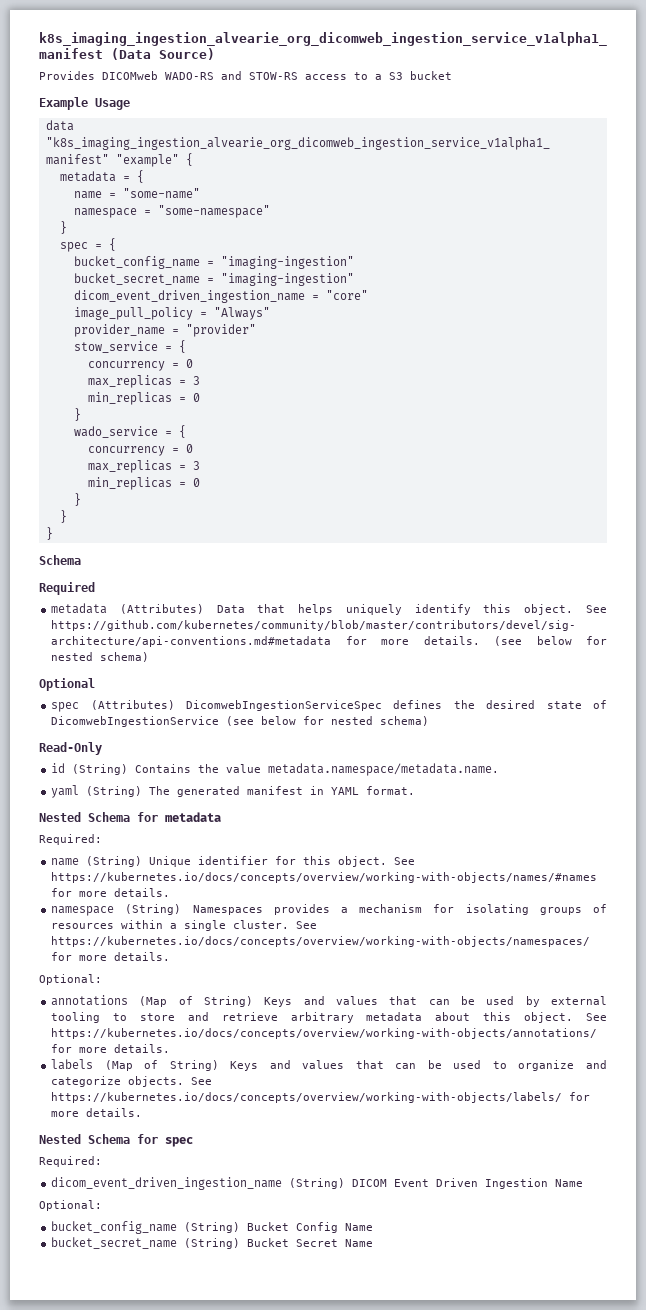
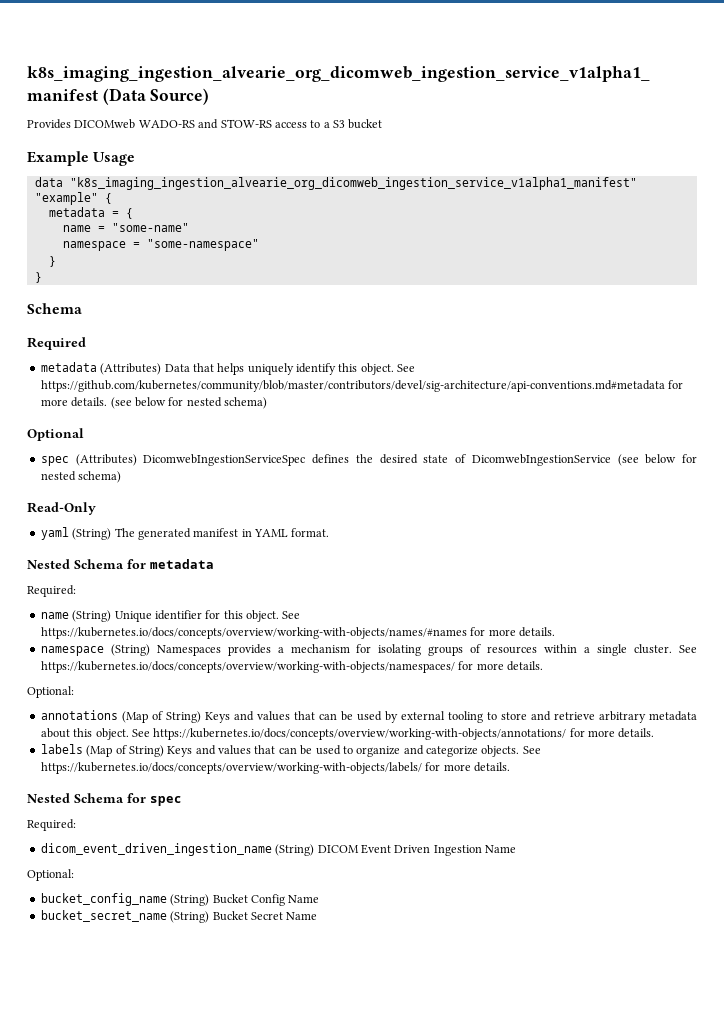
[59,238,116,252] [73,256,354,269] [73,273,354,286] [73,290,368,303] [73,307,270,320] [73,324,256,337] [73,340,186,353] [87,359,193,371] [87,375,200,388] [87,392,200,405] [73,408,81,421] [73,425,186,438] [87,444,193,456] [87,460,200,473] [87,477,200,490] [73,493,81,506] [59,510,67,523] // spec = { // bucket_config_name = "imaging-ingestion" // bucket_secret_name = "imaging-ingestion" // dicom_event_driven_ingestion_name = "core" // image_pull_policy = "Always" // provider_name = "provider" // stow_service = { // concurrency = 0 // max_replicas = 3 // min_replicas = 0 // } // wado_service = { // concurrency = 0 // max_replicas = 3 // min_replicas = 0 // } // } -> (56, 261) none
[51,763,500,776] // id (String) Contains the value metadata.namespace/metadata.name. -> (96, 508) none

